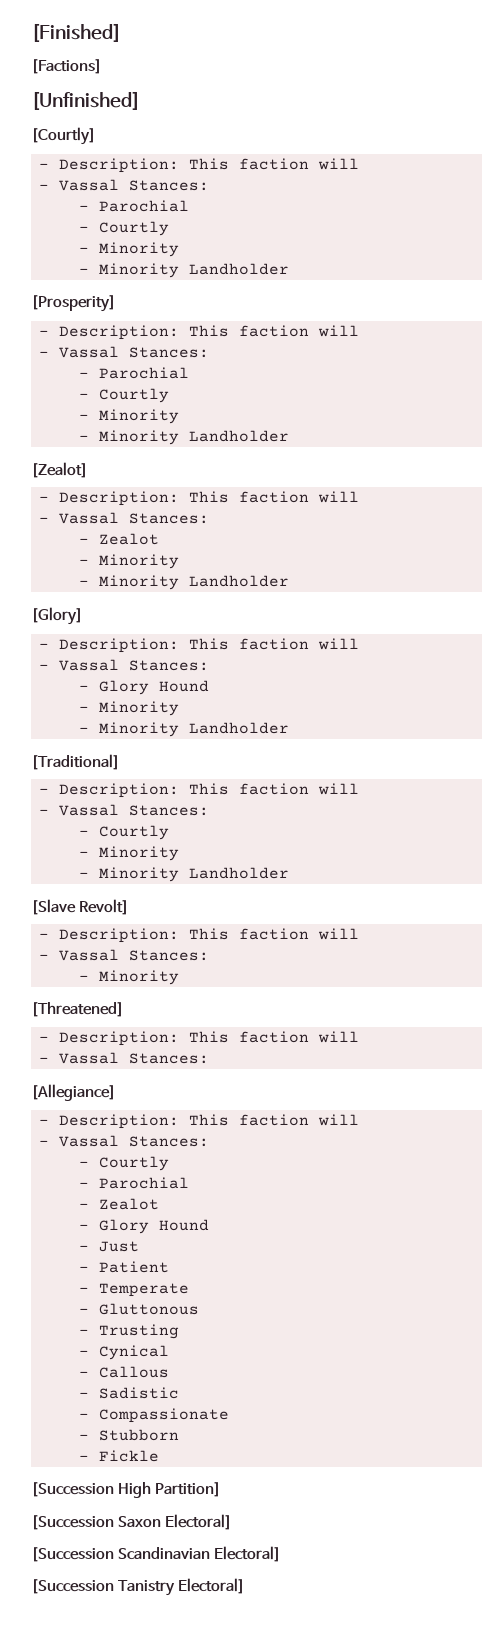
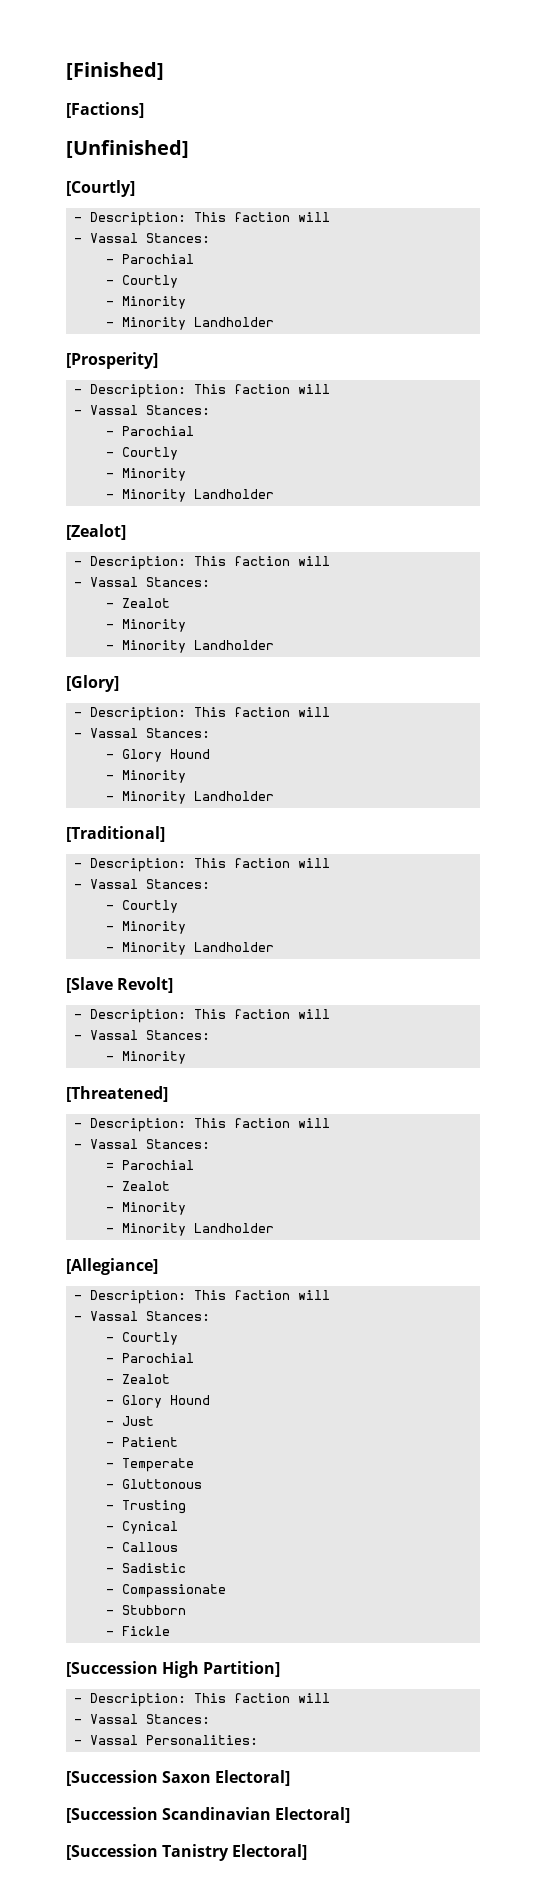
(209, 1058) none -> [106,1160,195,1170] [106,1181,171,1191] [106,1202,187,1215] [106,1223,275,1236] // = Parochial // - Zealot // - Minority // - Minority Landholder
(221, 1489) none -> [74,1693,331,1707] [74,1714,211,1724] [74,1735,259,1745] // - Description: This faction will // - Vassal Stances: // - Vassal Personalities:

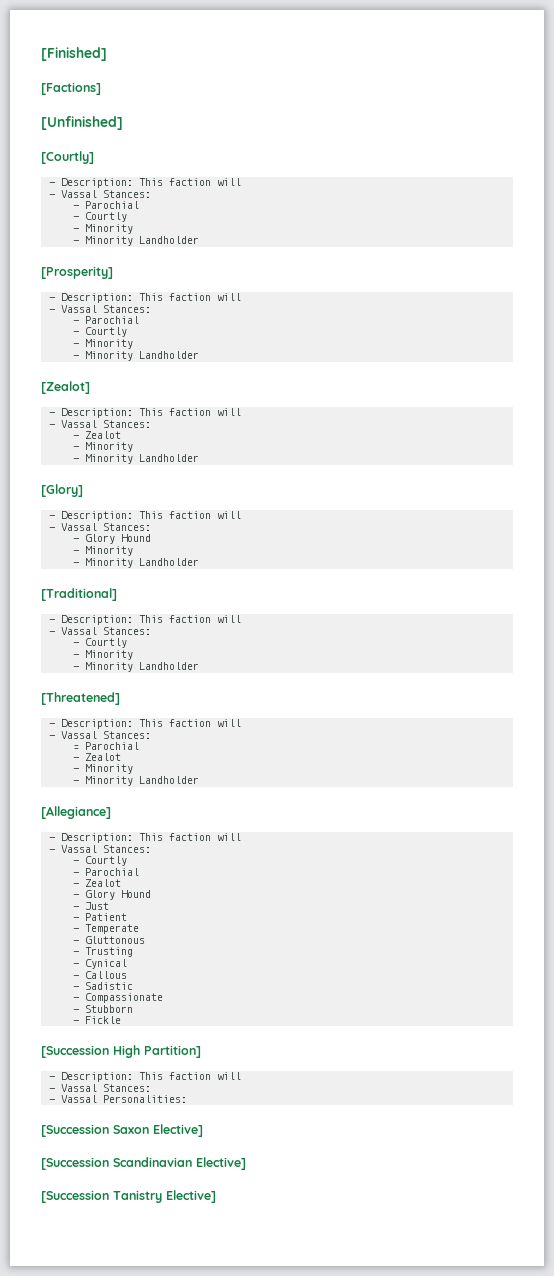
[66,977,174,993] [74,1009,331,1023] [74,1030,211,1040] [106,1051,187,1064] // [Slave Revolt] // - Description: This faction will // - Vassal Stances: // - Minority -> (199, 666) none
[215,1770,291,1786] Electoral] -> [153,1124,203,1137] Elective]
[275,1807,351,1823] Electoral] -> [196,1157,246,1170] Elective]
[232,1844,308,1860] Electoral] -> [166,1190,216,1203] Elective]

